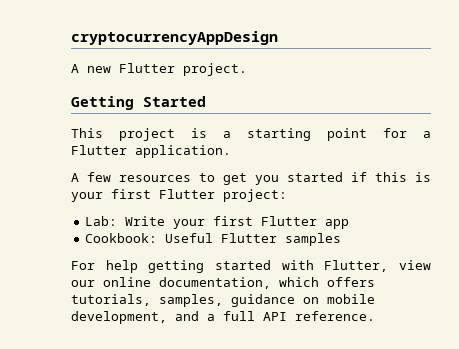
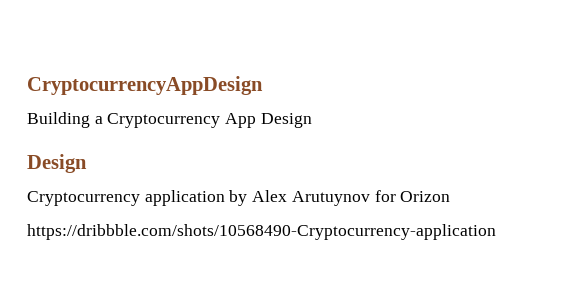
[71,31,278,45] [71,63,247,76] [71,96,206,110] [71,128,431,141] [71,145,231,158] [71,172,431,185] [71,189,287,202] [85,216,350,229] [85,233,342,246] [71,260,431,273] [71,277,375,289] [71,294,375,307] [71,311,375,324] cryptocurrencyAppDesign // A new Flutter project. // Getting Started // This project is a starting point for a Flutter application. // A few resources to get you started if this is your first Flutter project: // Lab: Write your first Flutter app // Cookbook: Useful Flutter samples // For help getting started with Flutter, view our online documentation, which offers tutorials, samples, guidance on mobile development, and a full API reference. -> [27,76,263,95] [27,112,312,128] [27,154,87,173] [27,190,451,206] [27,224,496,240] CryptocurrencyAppDesign // Building a Cryptocurrency App Design // Design // Cryptocurrency application by Alex Arutuynov for Orizon // https://dribbble.com/shots/10568490-Cryptocurrency-application

